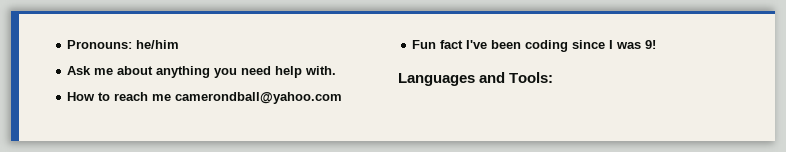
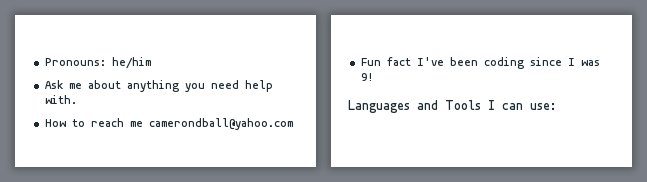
[509,72,554,83] Tools: -> [445,100,557,110] Tools I can use:

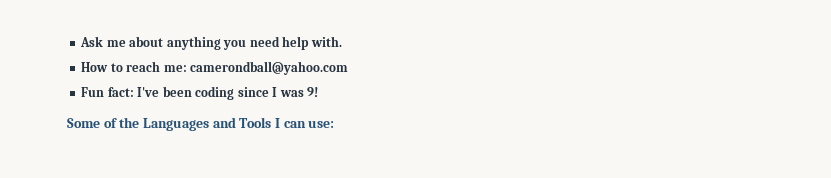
[44,57,151,69] Pronouns: he/him // -> (80, 41) none
[129,121,143,127] me -> [163,65,187,72] me:
[386,57,411,66] fact -> [107,87,134,97] fact:
(374, 77) none -> [67,117,140,128] Some of the

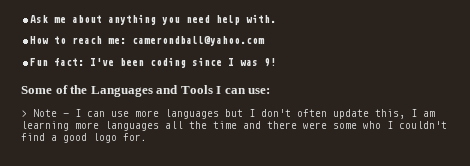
(335, 124) none -> [21,109,435,119] [21,121,447,131] [21,133,147,143] // > Note - I can use more languages but I don't often update this, I am learning more languages all the time and there were some who I couldn't find a good logo for.

